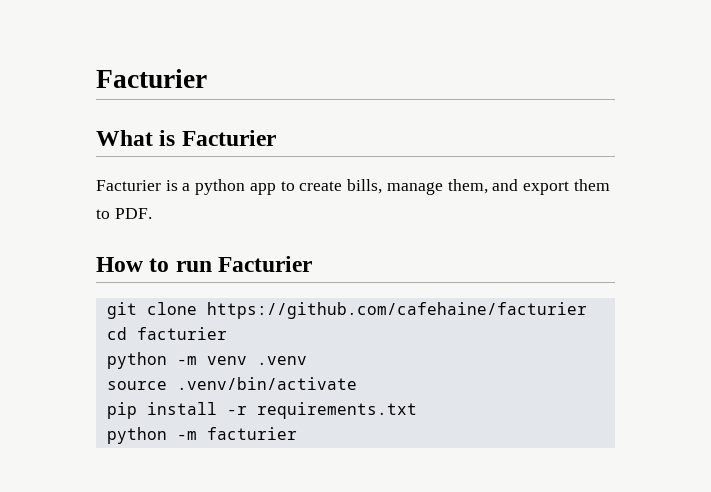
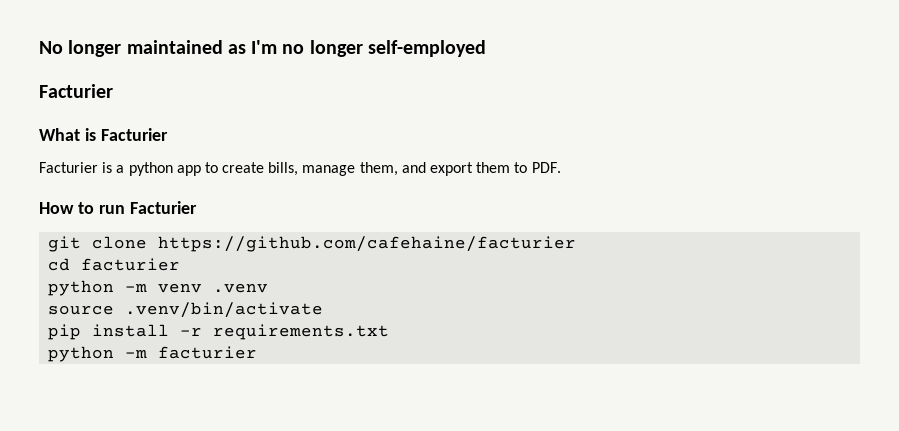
(96, 78) none -> [39,40,486,57] No longer maintained as I'm no longer self-employed //

